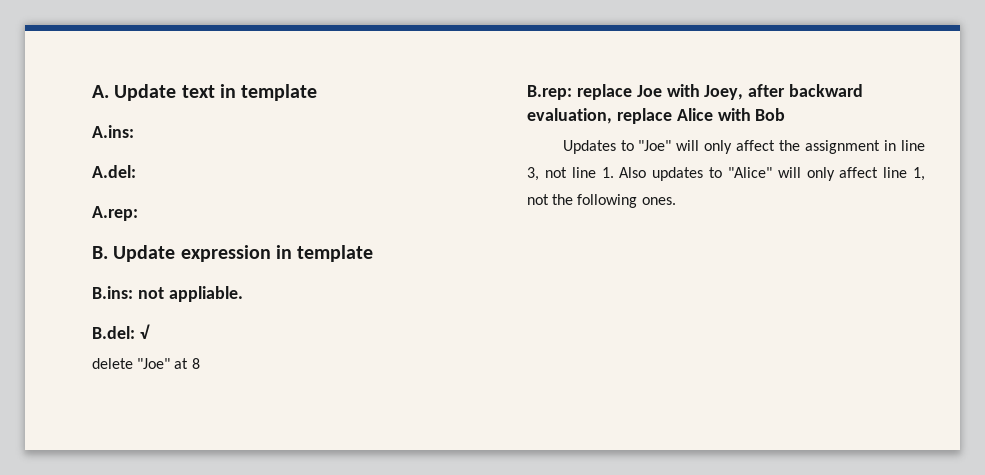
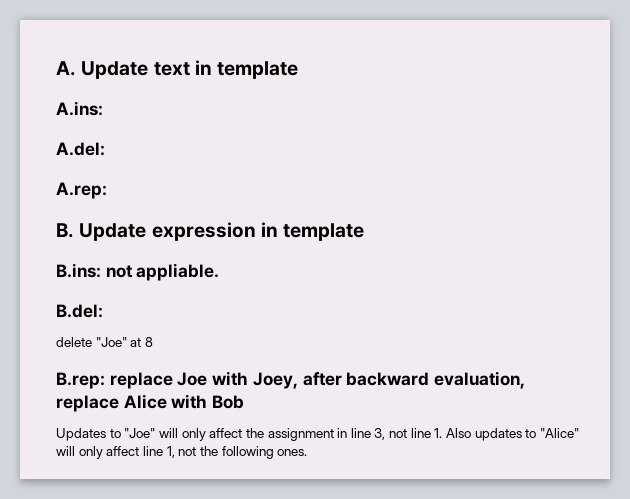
[139,324,150,339] √ -> (103, 311) none

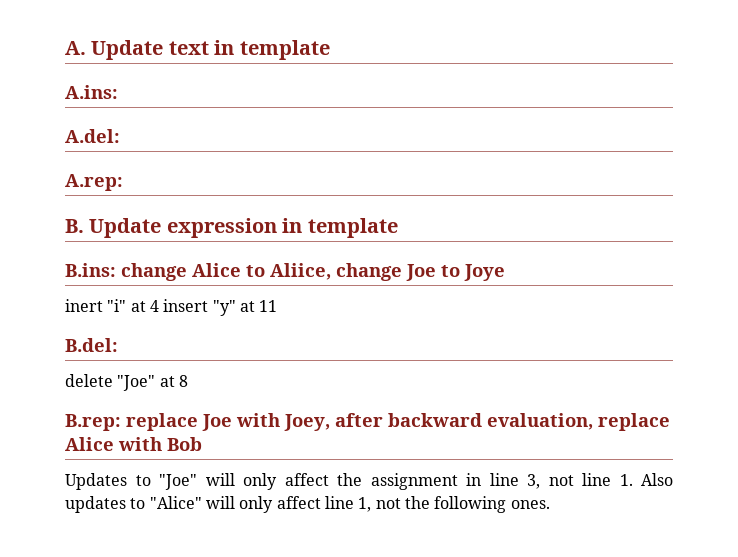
[105,263,220,281] not appliable. -> [121,263,505,281] [65,299,278,316] change Alice to Aliice, change Joe to Joye // inert "i" at 4 insert "y" at 11

